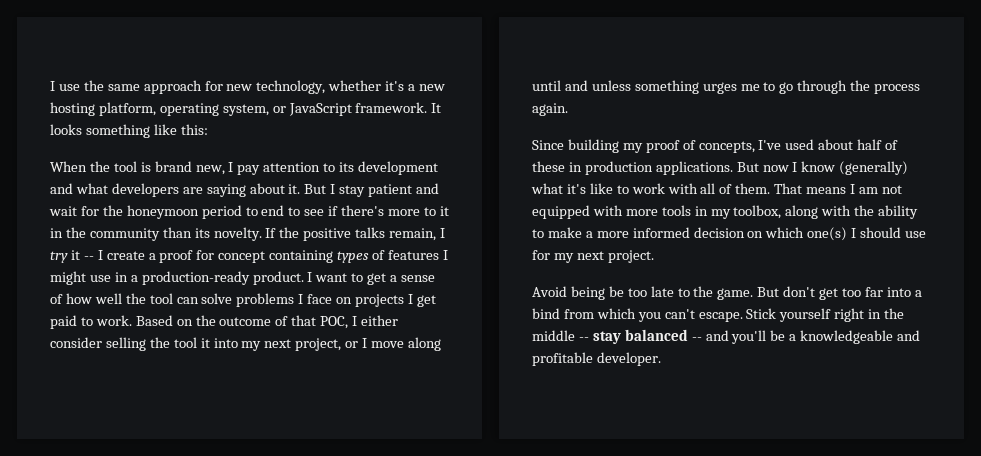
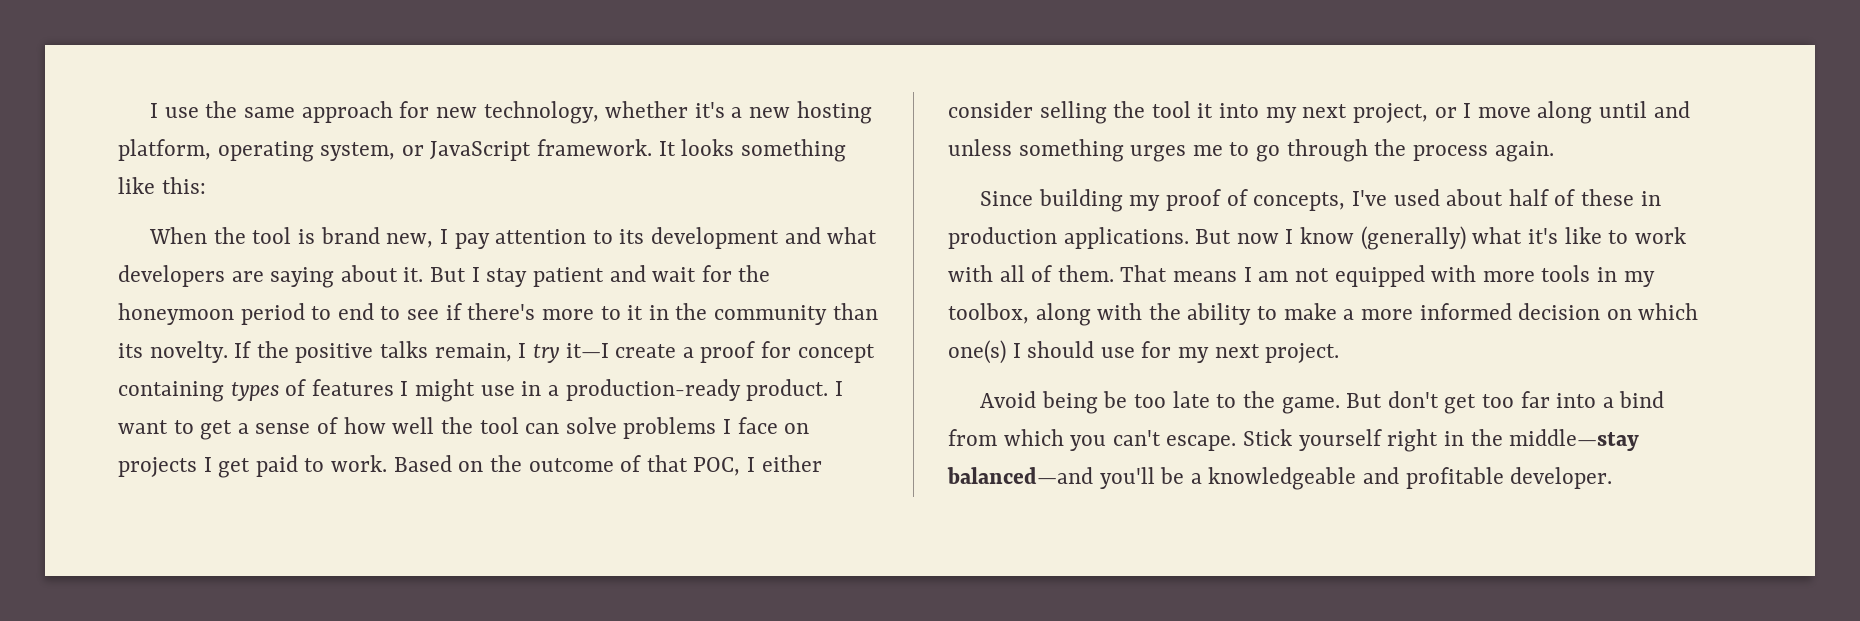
[70,250,103,260] it -- I -> [565,343,609,358] it—I
[532,329,729,344] middle -- stay balanced -- and -> [1509,429,1640,451] [947,467,1093,484] middle—stay balanced—and

